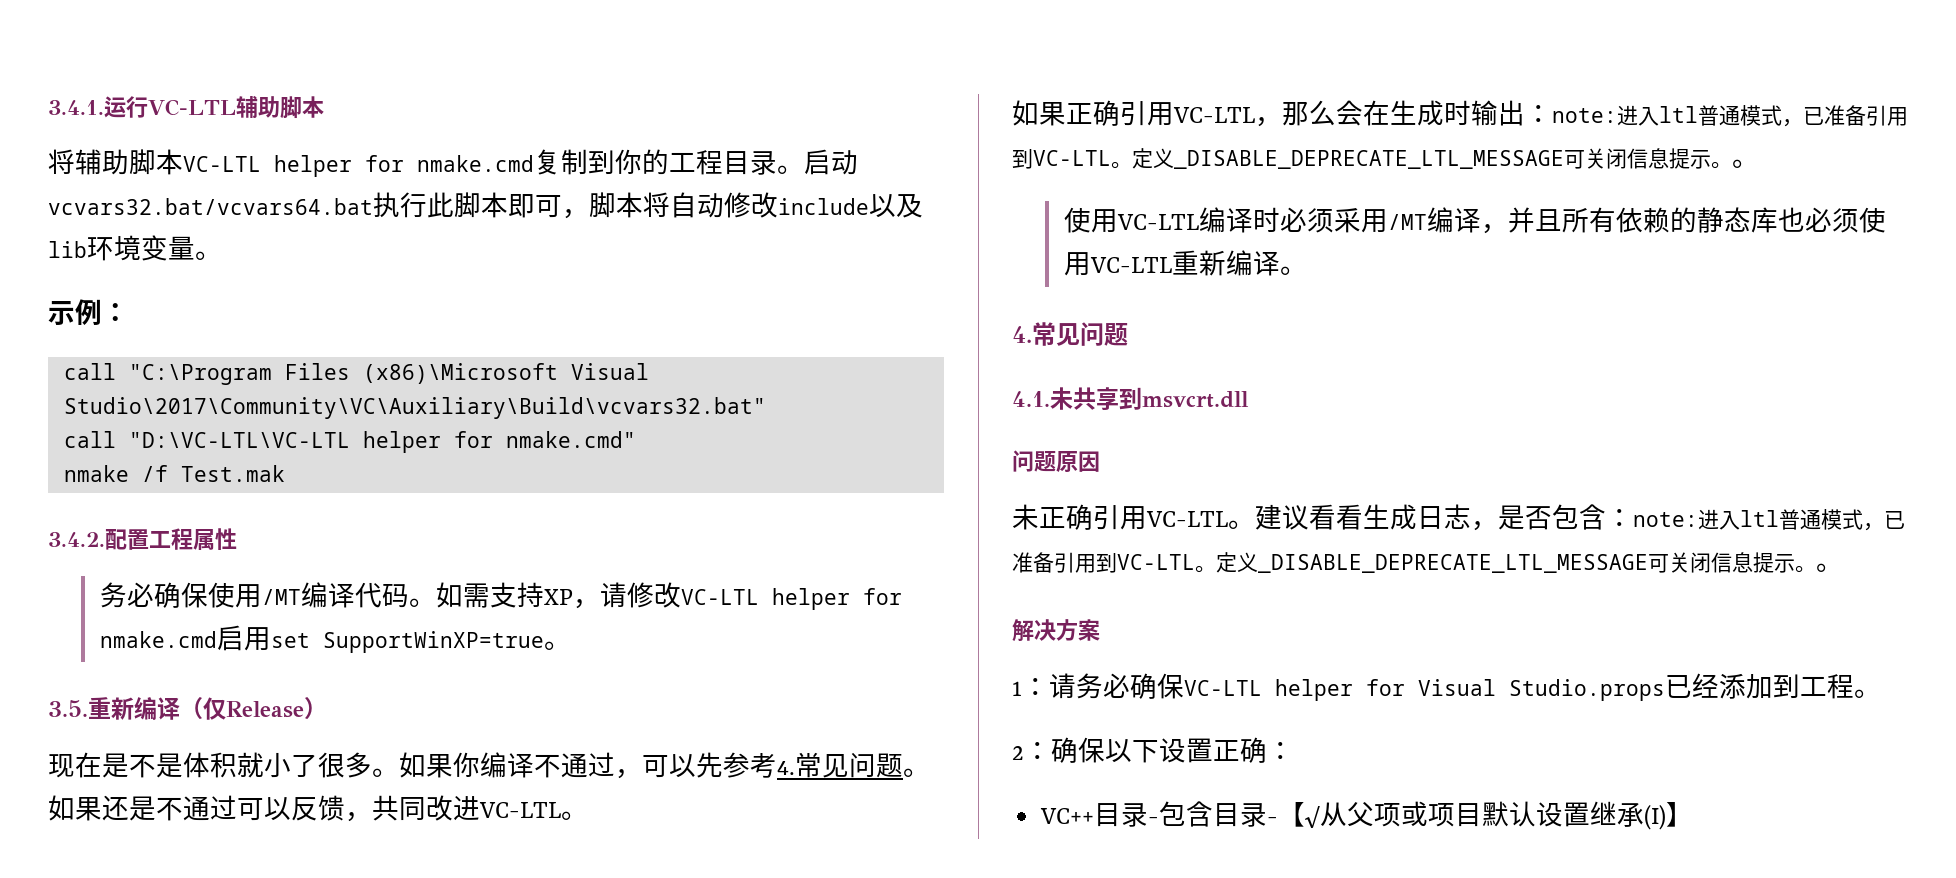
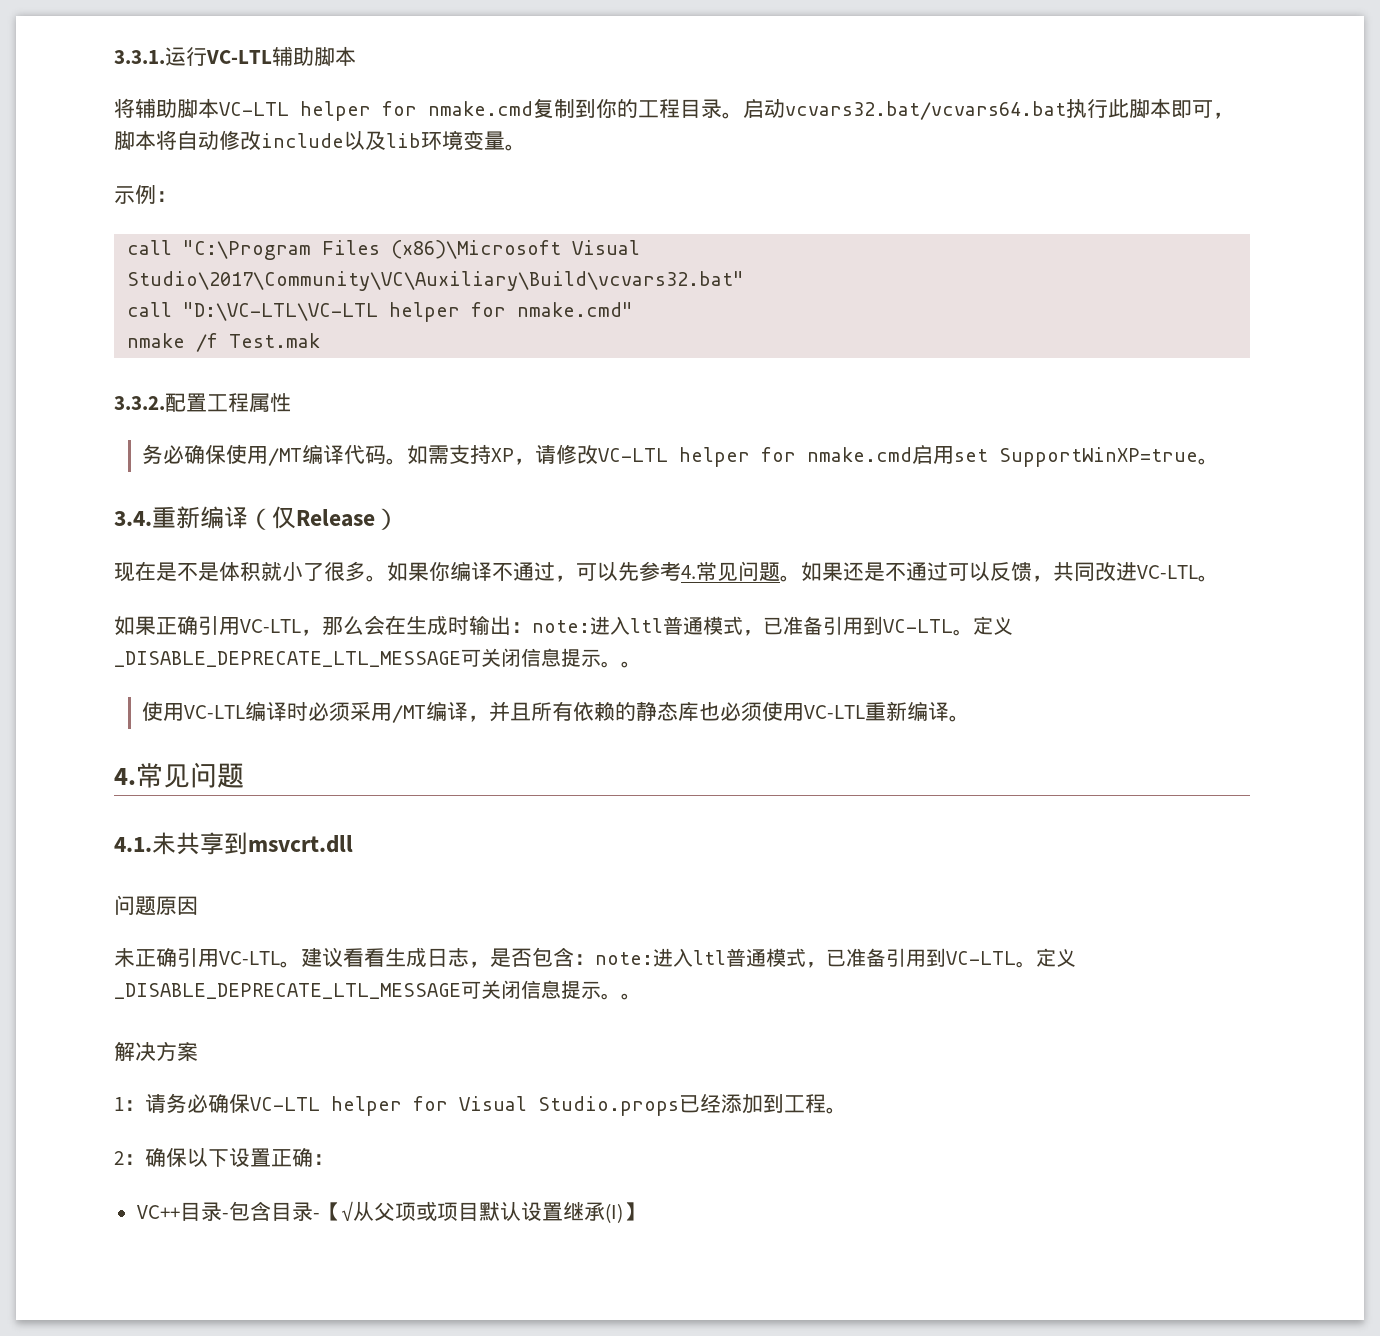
[48,100,104,115] 3.4.1. -> [114,50,165,64] 3.3.1.
[48,532,105,547] 3.4.2. -> [114,396,165,410] 3.3.2.
[48,700,88,717] 3.5. -> [114,511,152,526] 3.4.

